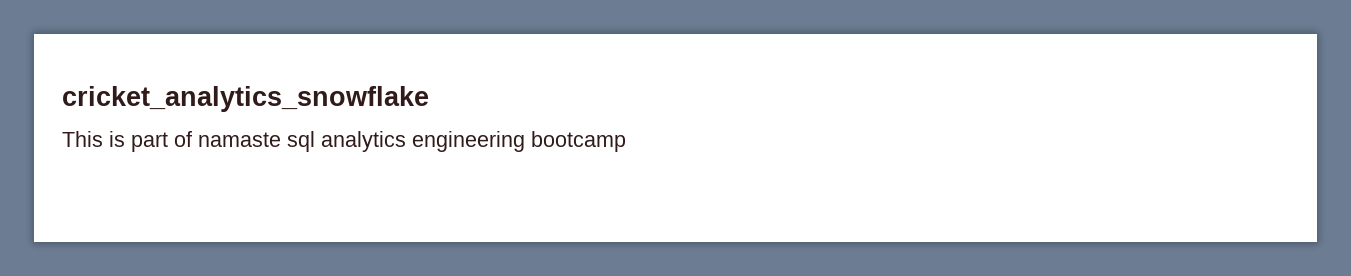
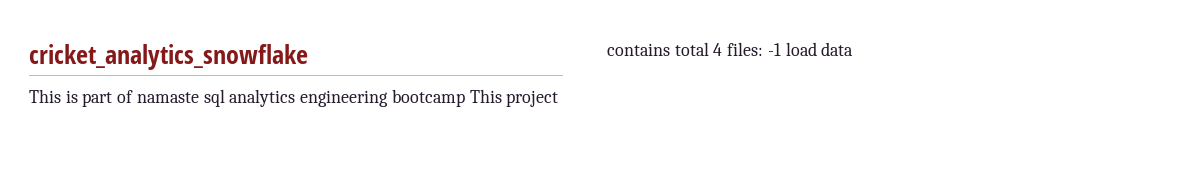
(626, 141) none -> [469,89,559,107] [607,42,854,56] This project contains total 4 files: -1 load data

